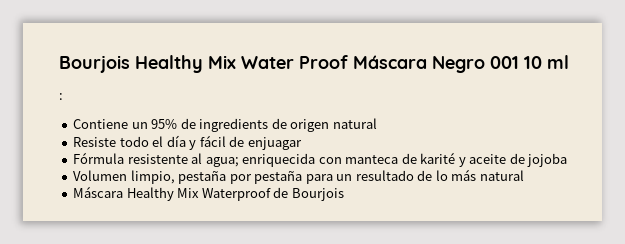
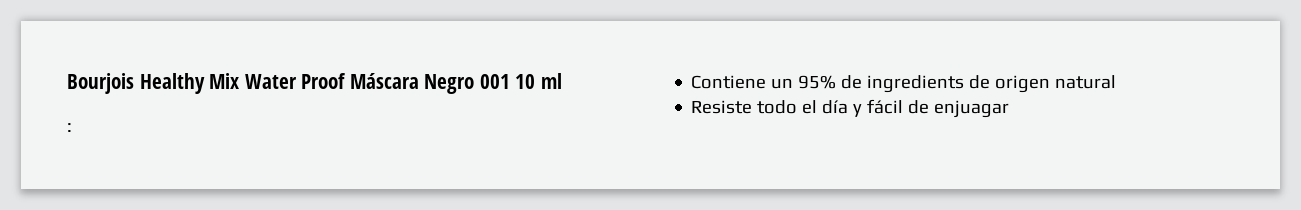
[73,152,568,167] [73,169,524,184] [73,186,344,201] // Fórmula resistente al agua; enriquecida con manteca de karité y aceite de jojoba // Volumen limpio, pestaña por pestaña para un resultado de lo más natural // Máscara Healthy Mix Waterproof de Bourjois -> (1010, 109) none

